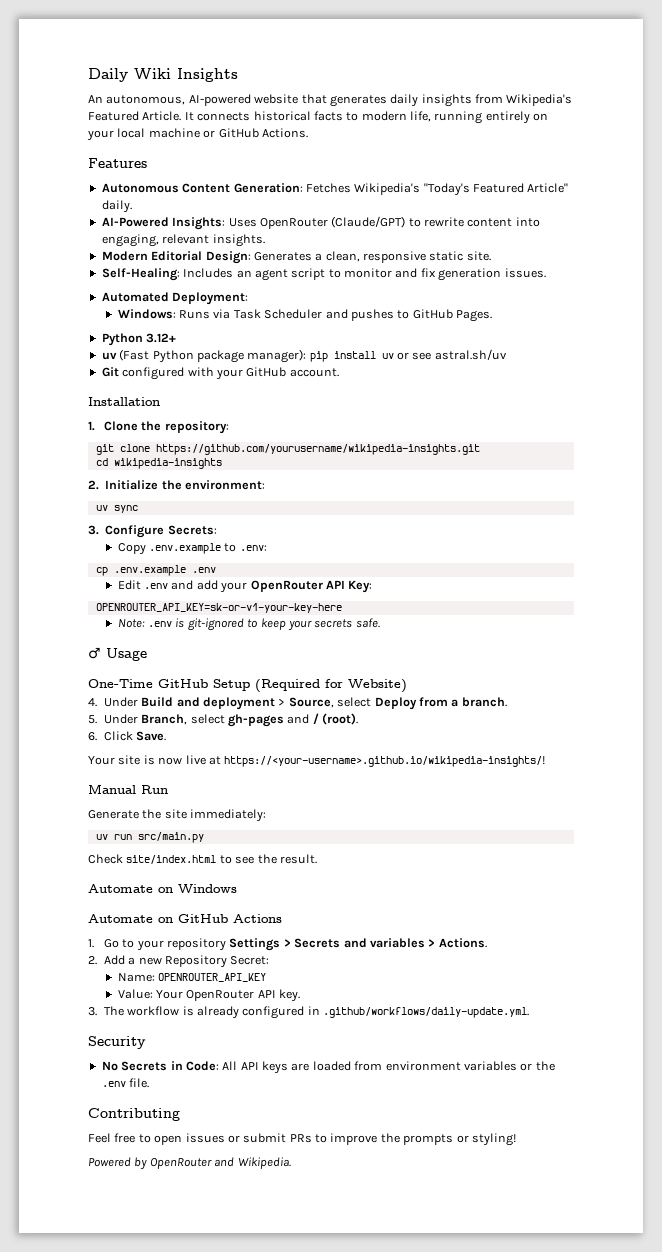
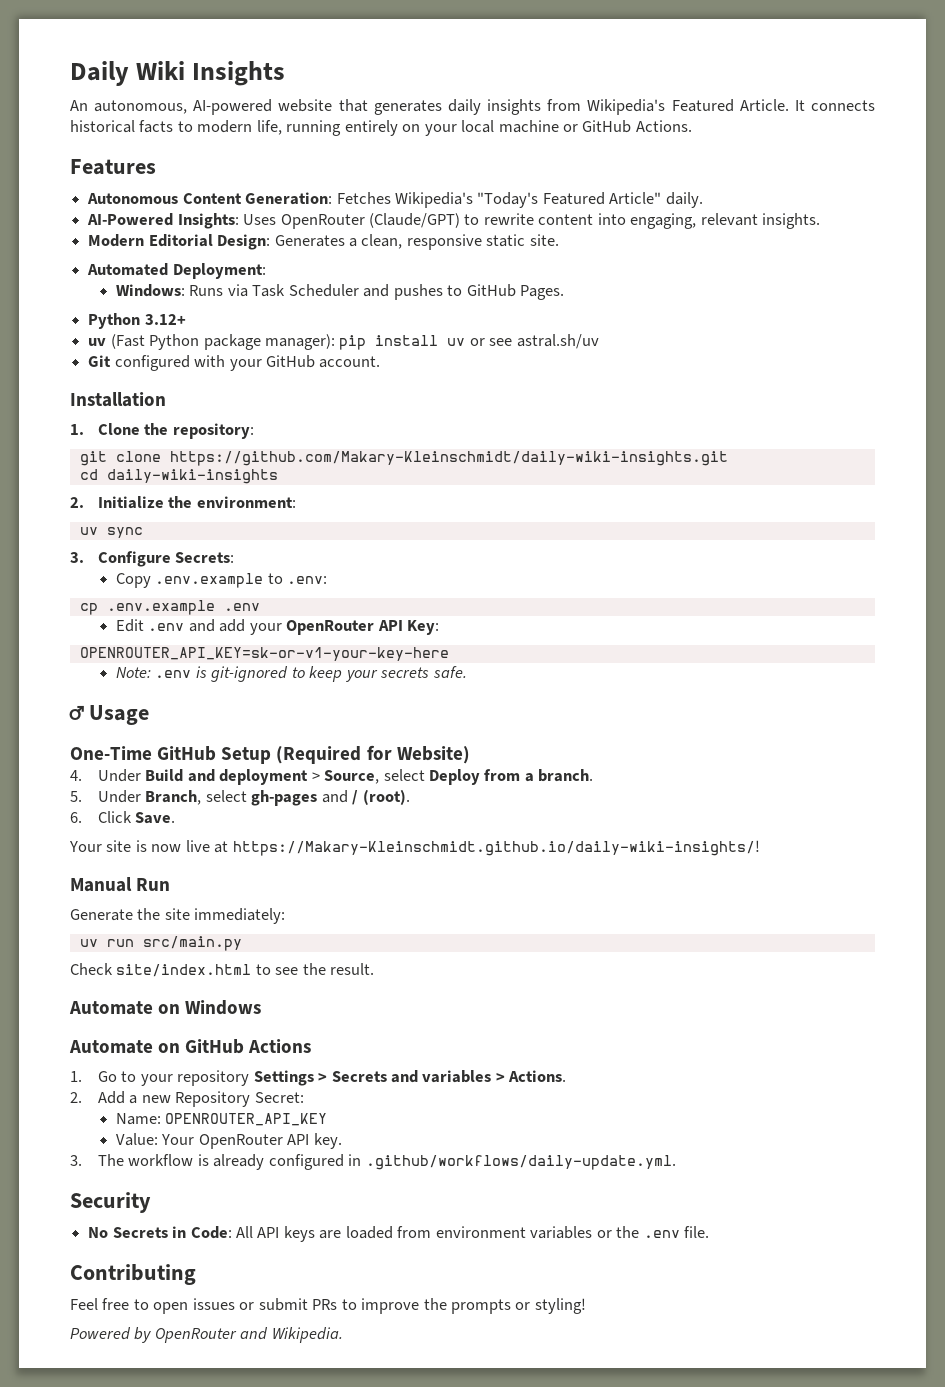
[101,268,546,281] // Self-Healing: Includes an agent script to monitor and fix generation issues. -> (559, 240) none
[155,444,480,455] https://github.com/yourusername/wikipedia-insights.git -> [169,451,728,466] https://github.com/Makary-Kleinschmidt/daily-wiki-insights.git
[113,458,222,469] wikipedia-insights -> [106,469,278,484] daily-wiki-insights
[224,756,546,767] https://<your-username>.github.io/wikipedia-insights/! -> [232,840,760,856] https://Makary-Kleinschmidt.github.io/daily-wiki-insights/!

